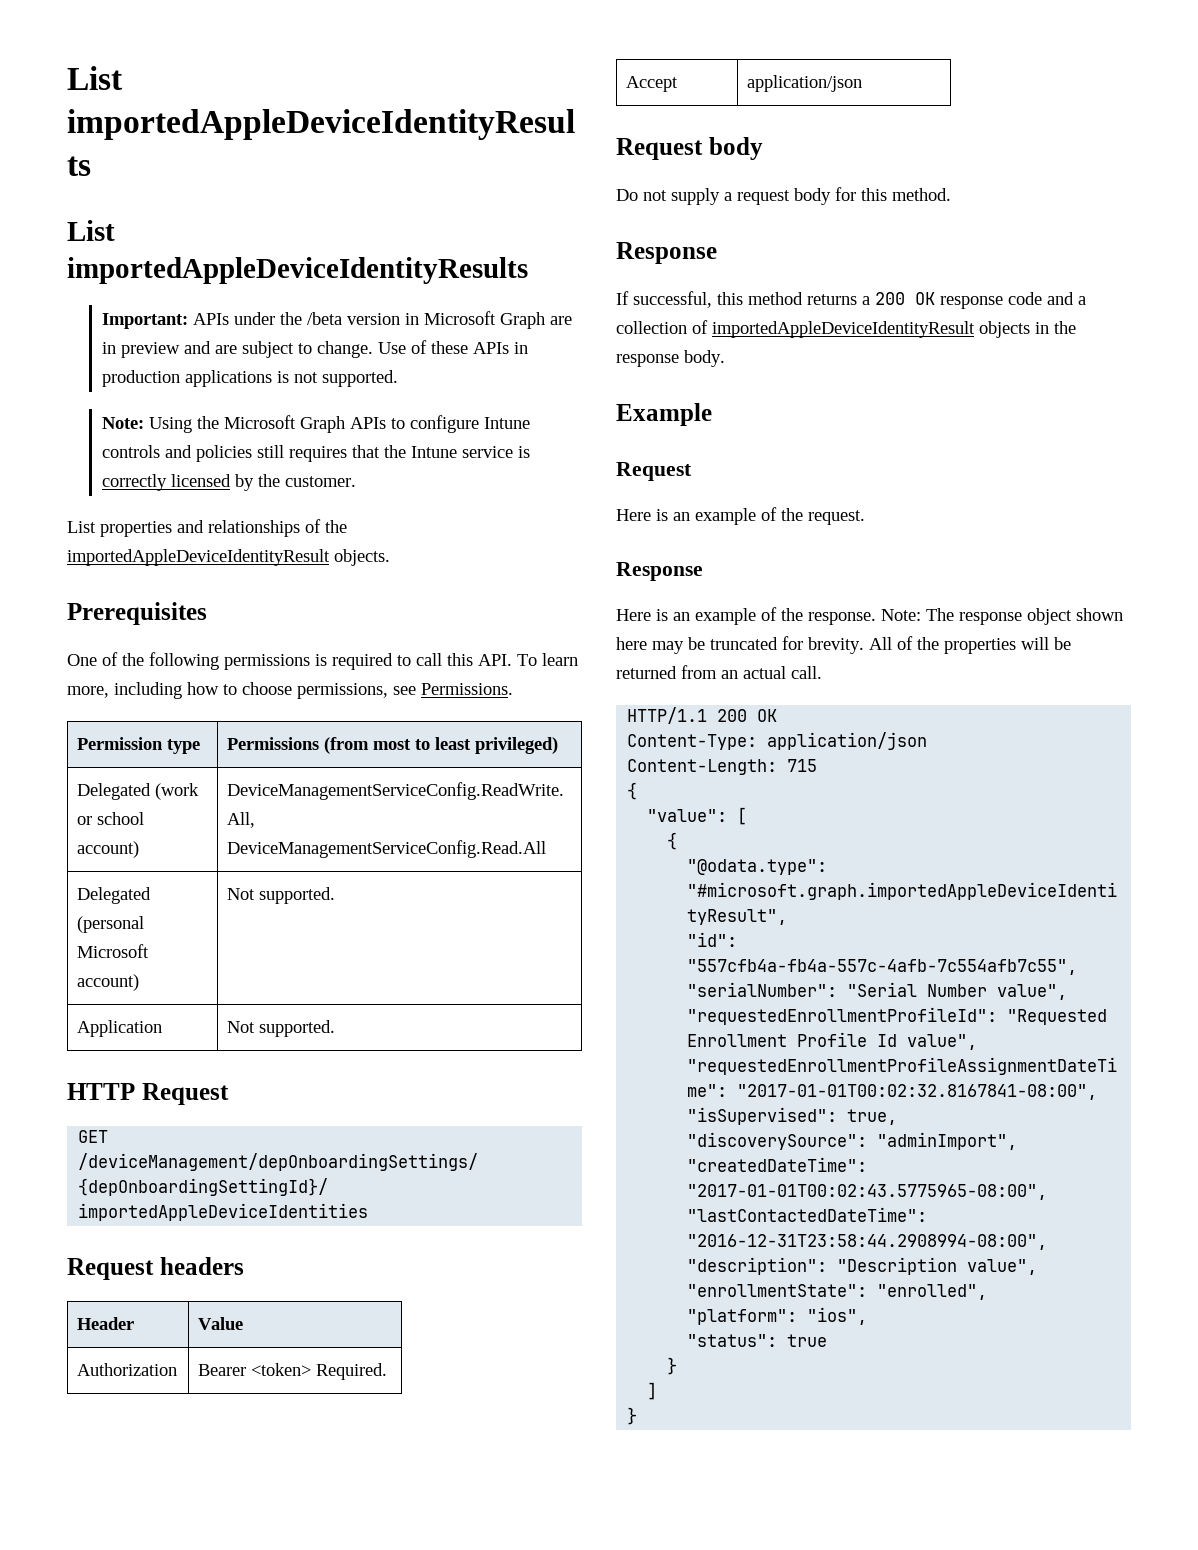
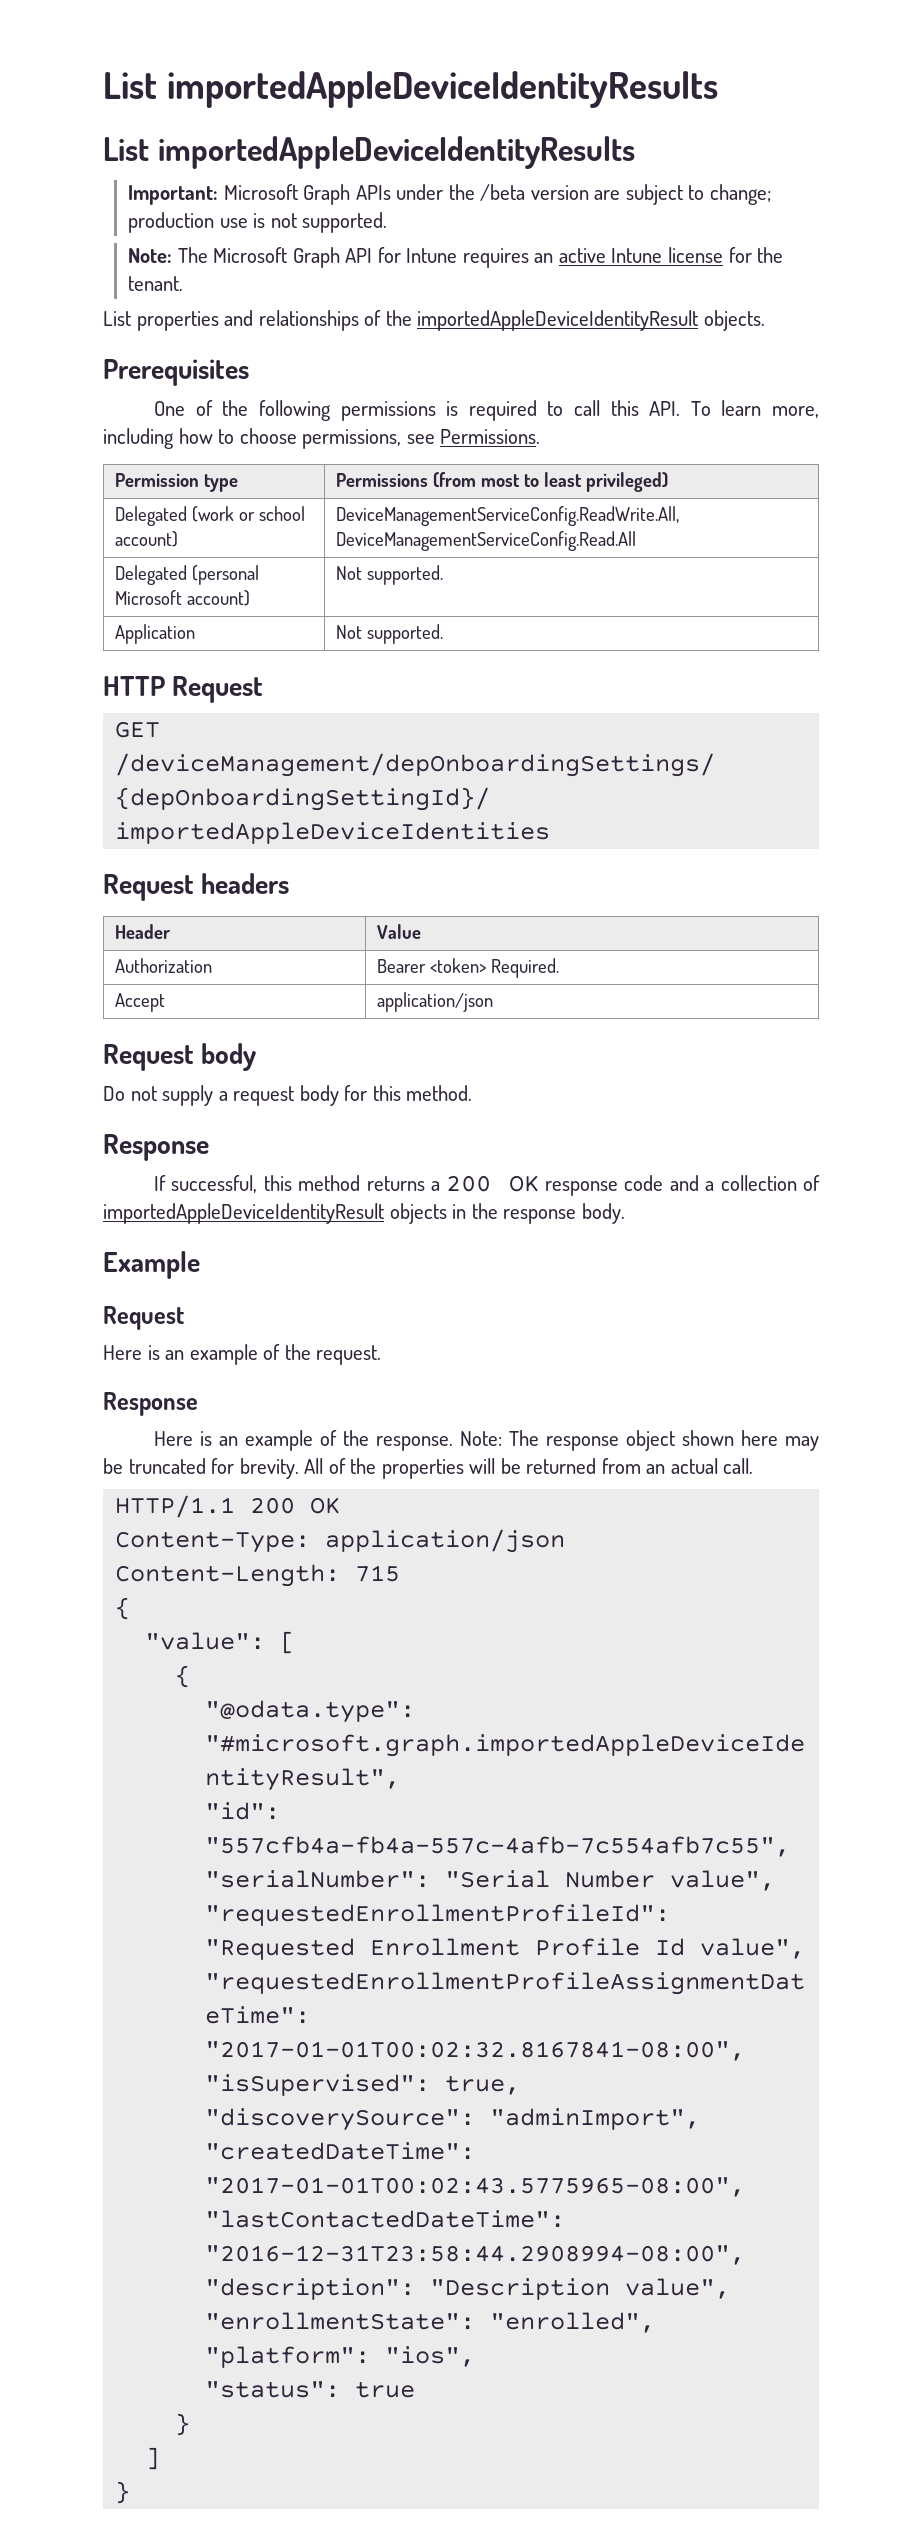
(188, 321) none -> [223,184,351,205] Microsoft Graph
[404,311,572,329] [101,340,528,358] [101,370,398,387] [101,415,530,433] [101,445,530,462] [101,474,356,491] in Microsoft Graph are in preview and are subject to change. Use of these APIs in production applications is not supported. // Note: Using the Microsoft Graph APIs to configure Intune controls and policies still requires that the Intune service is correctly licensed by the customer. -> [594,184,772,205] [128,212,388,233] [128,247,784,268] [128,276,184,291] are subject to change; production use is not supported. // Note: The Microsoft Graph API for Intune requires an active Intune license for the tenant.

